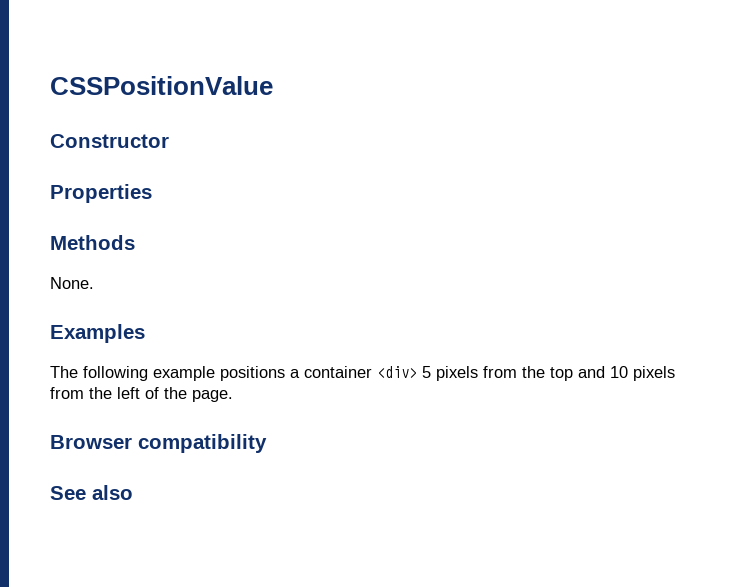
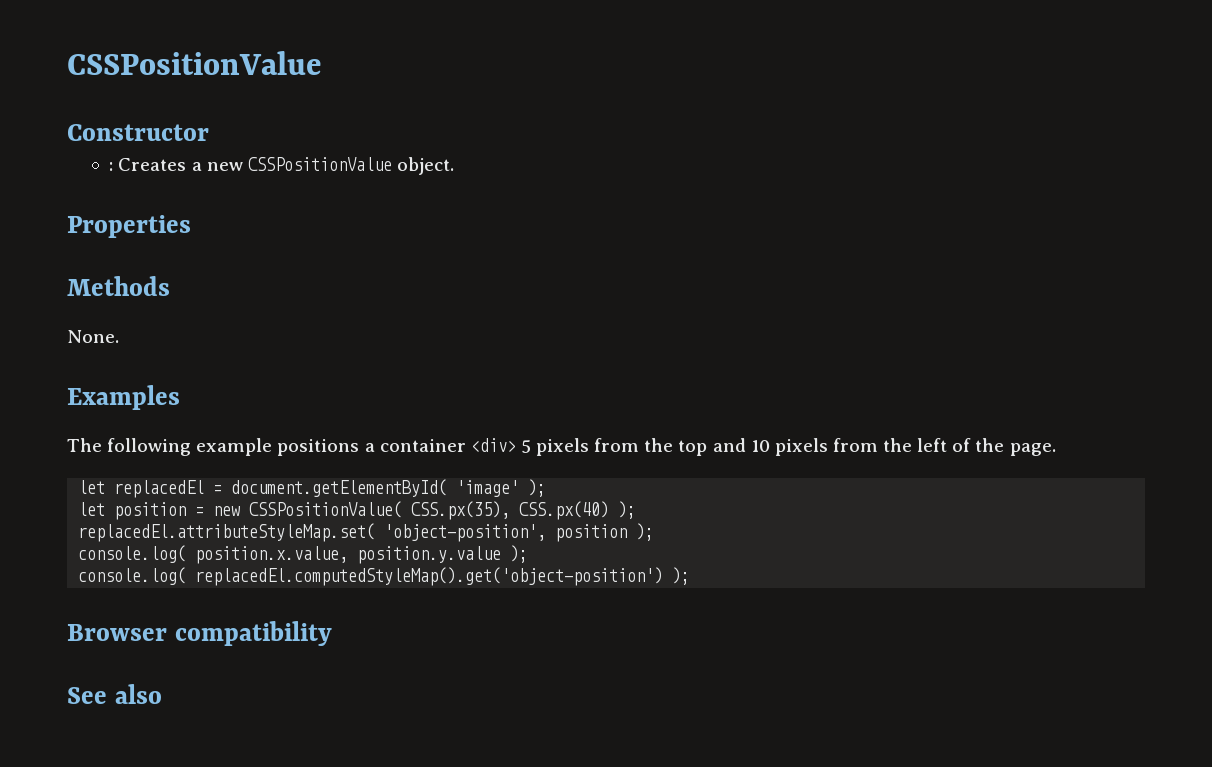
(169, 141) none -> [109,157,454,175] // : Creates a new CSSPositionValue object.
(233, 396) none -> [78,479,547,498] [78,501,637,520] [78,523,655,542] [78,545,529,564] [78,567,691,586] // let replacedEl = document.getElementById( 'image' ); // let position = new CSSPositionValue( CSS.px(35), CSS.px(40) ); // replacedEl.attributeStyleMap.set( 'object-position', position ); // console.log( position.x.value, position.y.value ); // console.log( replacedEl.computedStyleMap().get('object-position') );

